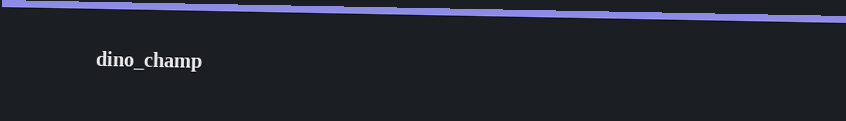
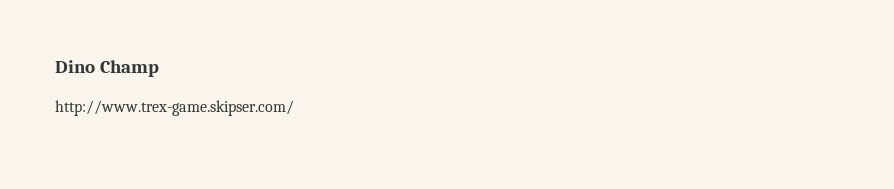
[95,50,203,72] dino_champ -> [55,60,159,77] [55,100,294,116] Dino Champ // http://www.trex-game.skipser.com/

